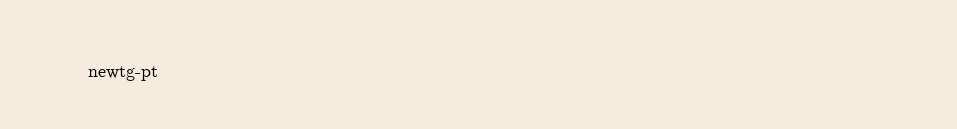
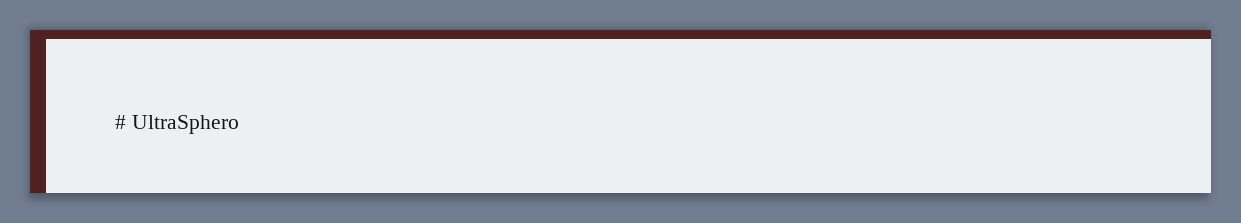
[88,66,158,81] newtg-pt -> [115,115,239,134] # UltraSphero

